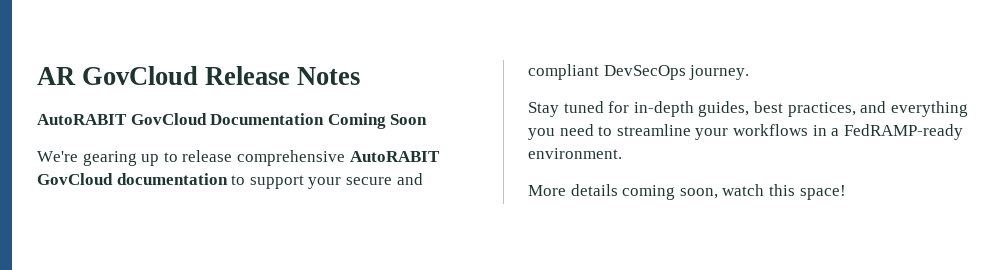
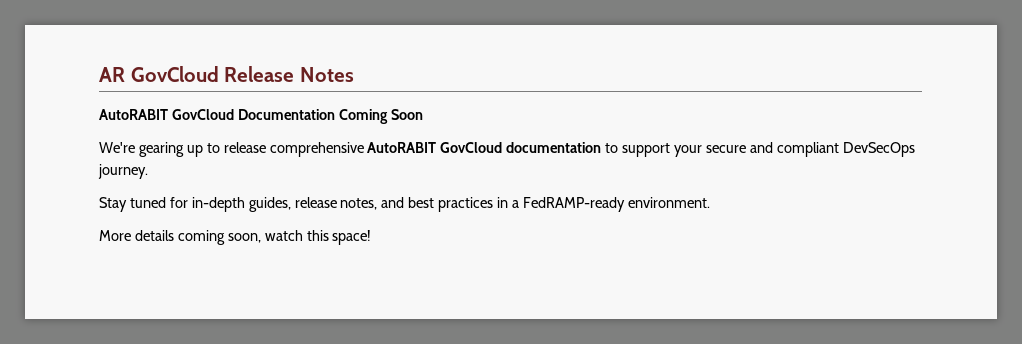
[753,101,968,117] [528,124,808,140] best practices, and everything you need to streamline your workflows -> [294,197,494,212] release notes, and best practices

